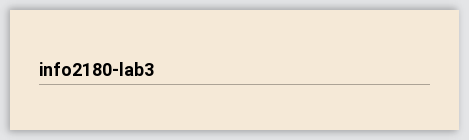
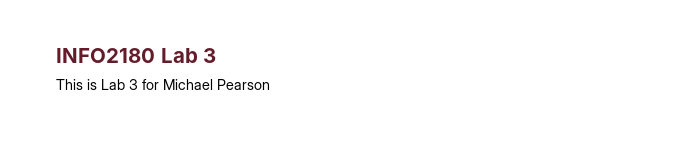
[39,62,154,76] info2180-lab3 -> [56,48,217,63] [56,79,270,90] INFO2180 Lab 3 // This is Lab 3 for Michael Pearson

